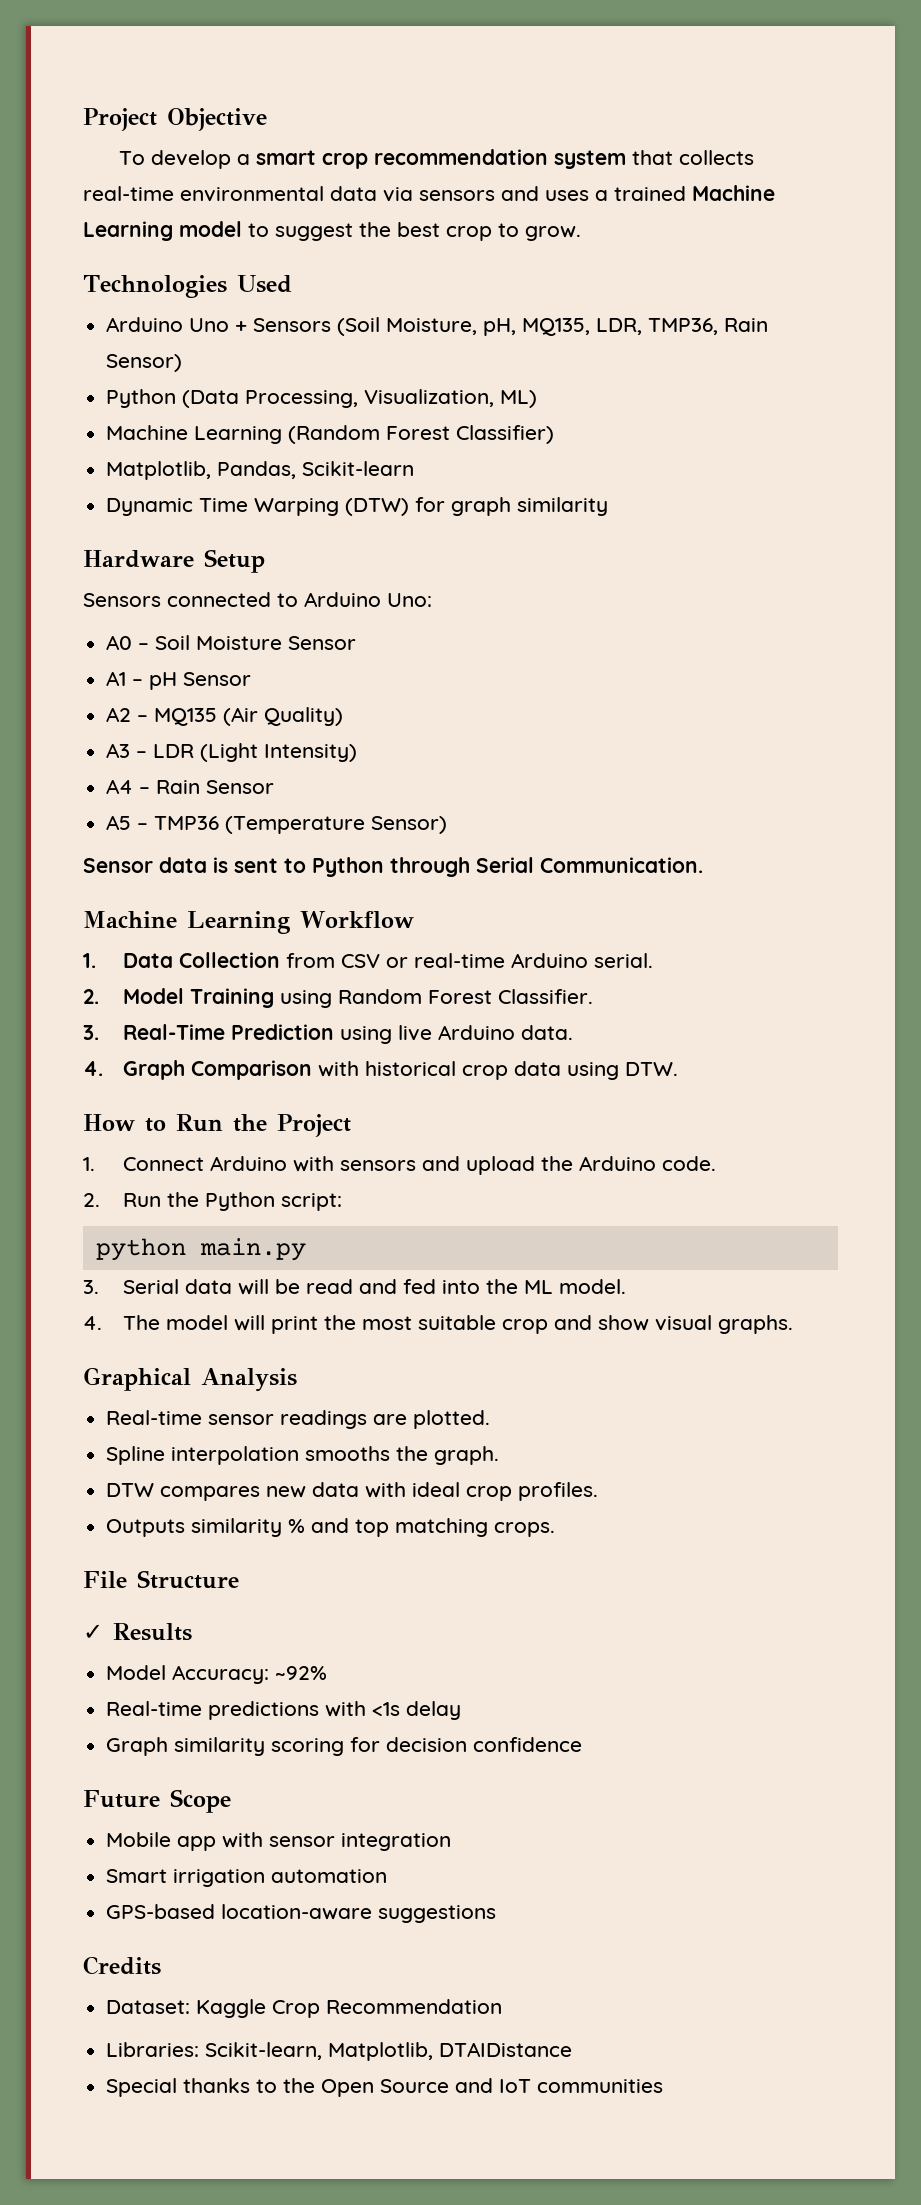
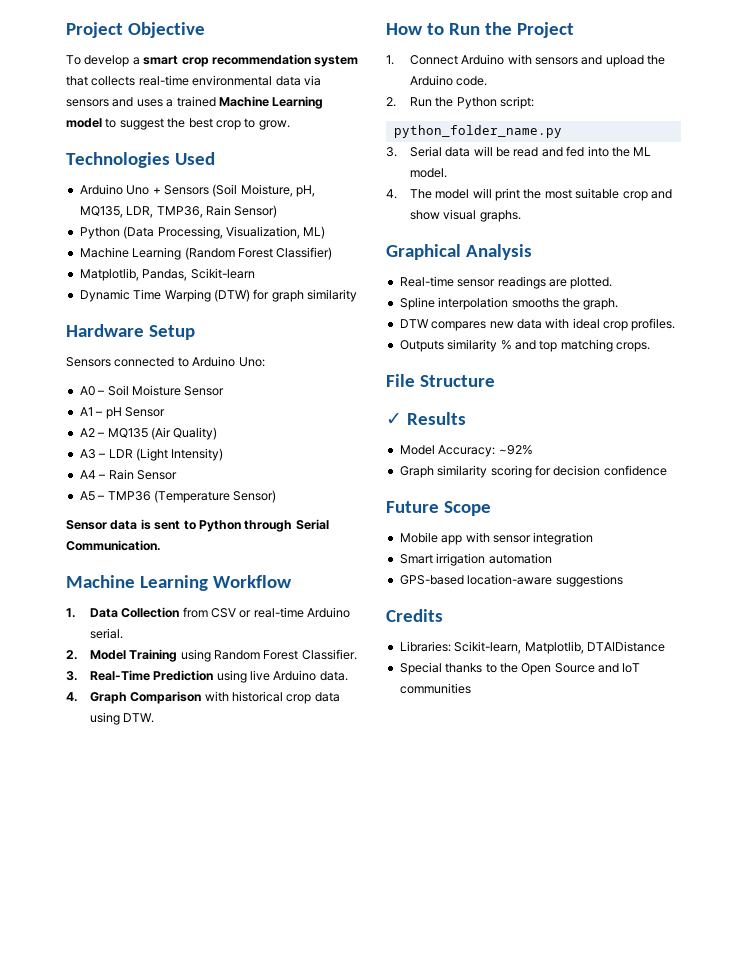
[95,1238,306,1261] python main.py -> [393,125,562,138] python_folder_name.py
[106,1701,462,1720] // Real-time predictions with <1s delay -> (533, 450) none
[106,1999,503,2018] // Dataset: Kaggle Crop Recommendation -> (443, 615) none

